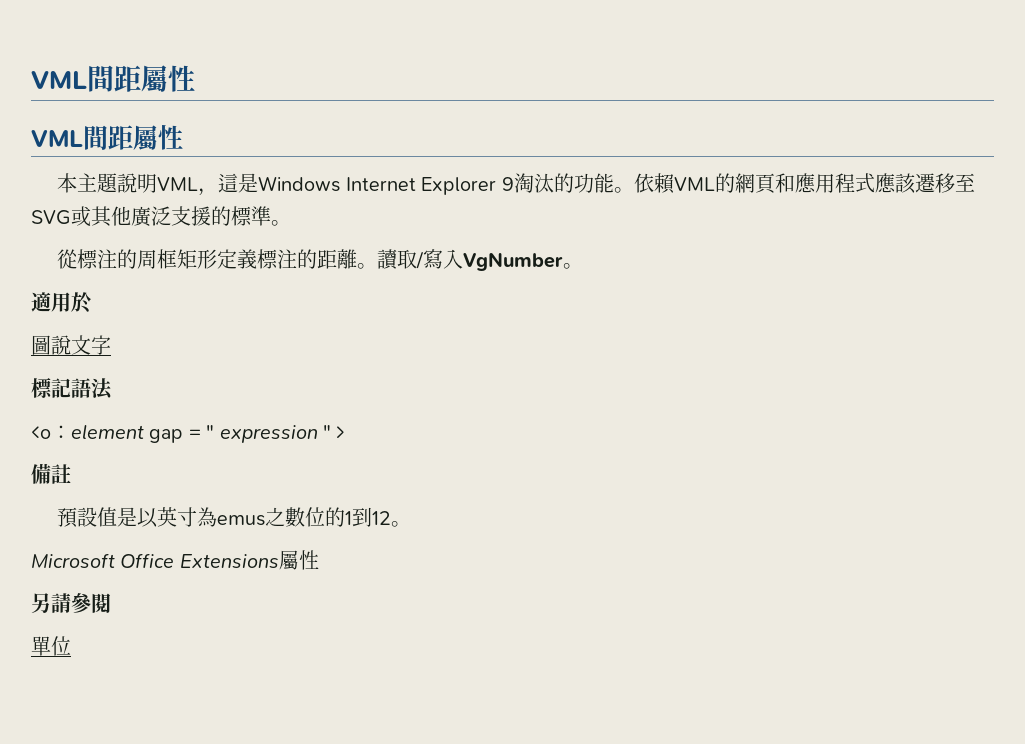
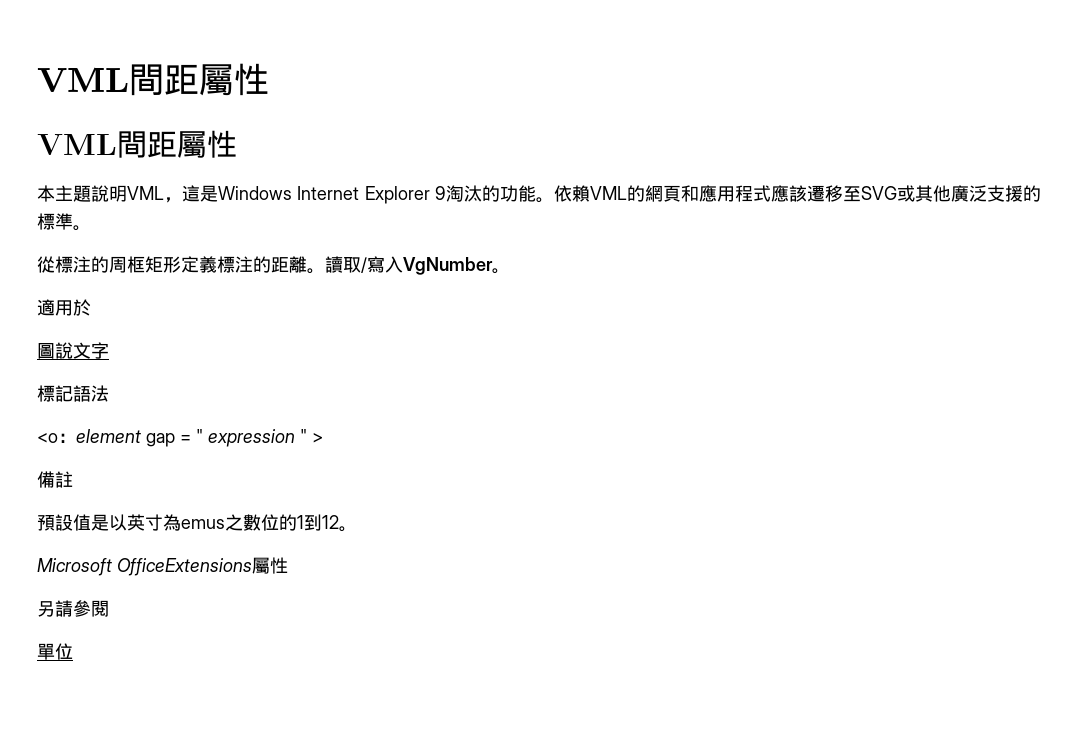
[120,553,279,568] Office Extensions -> [117,558,252,576] OfficeExtensions

